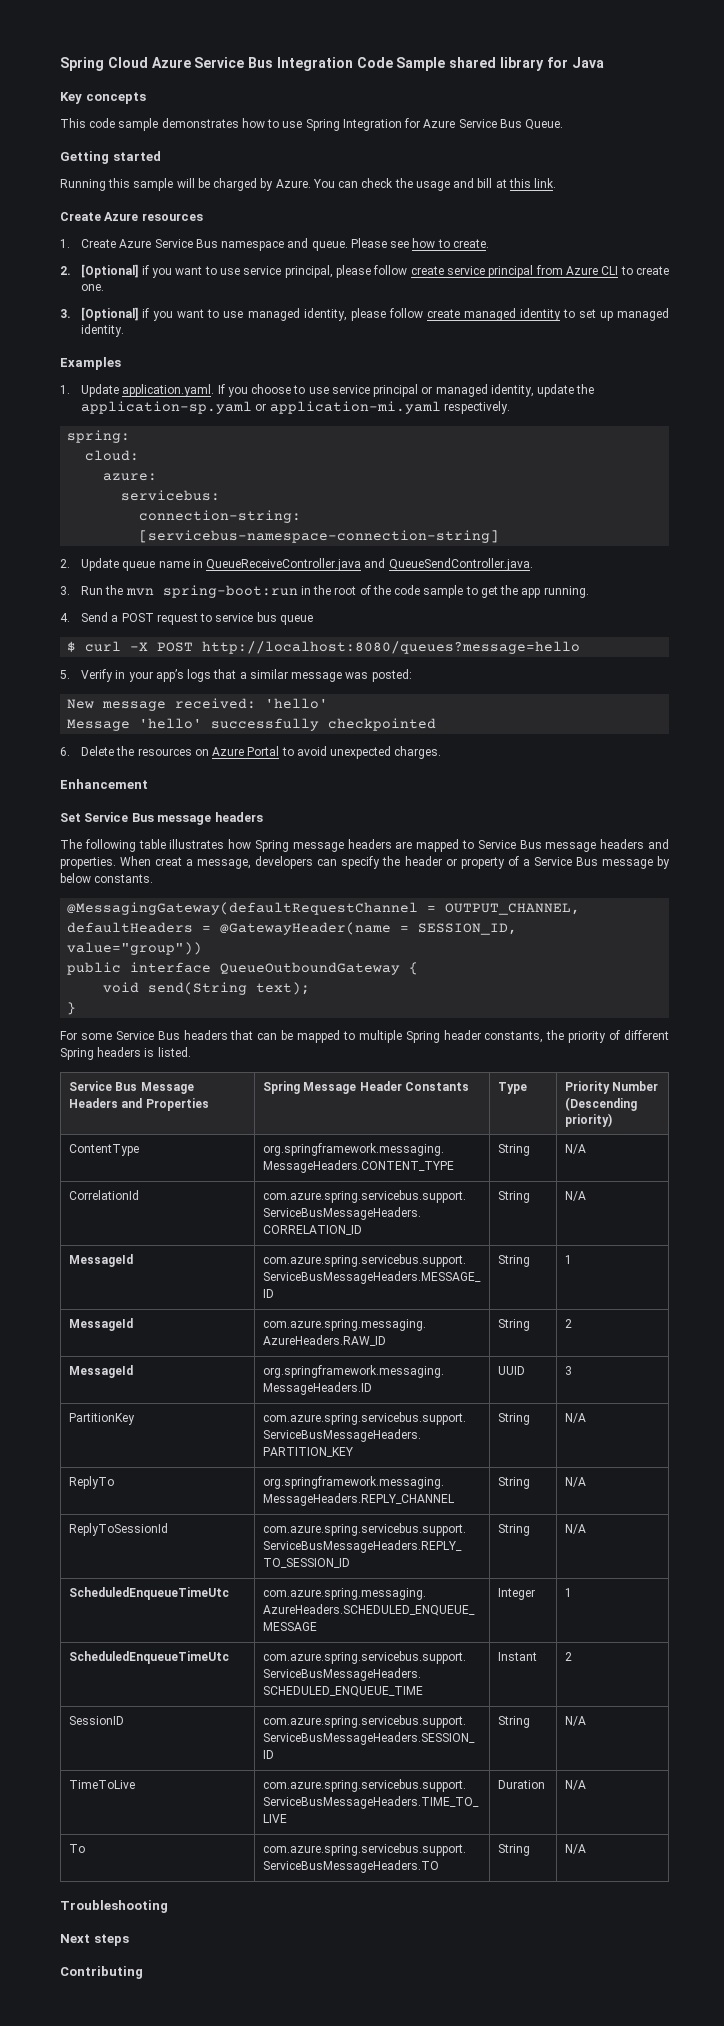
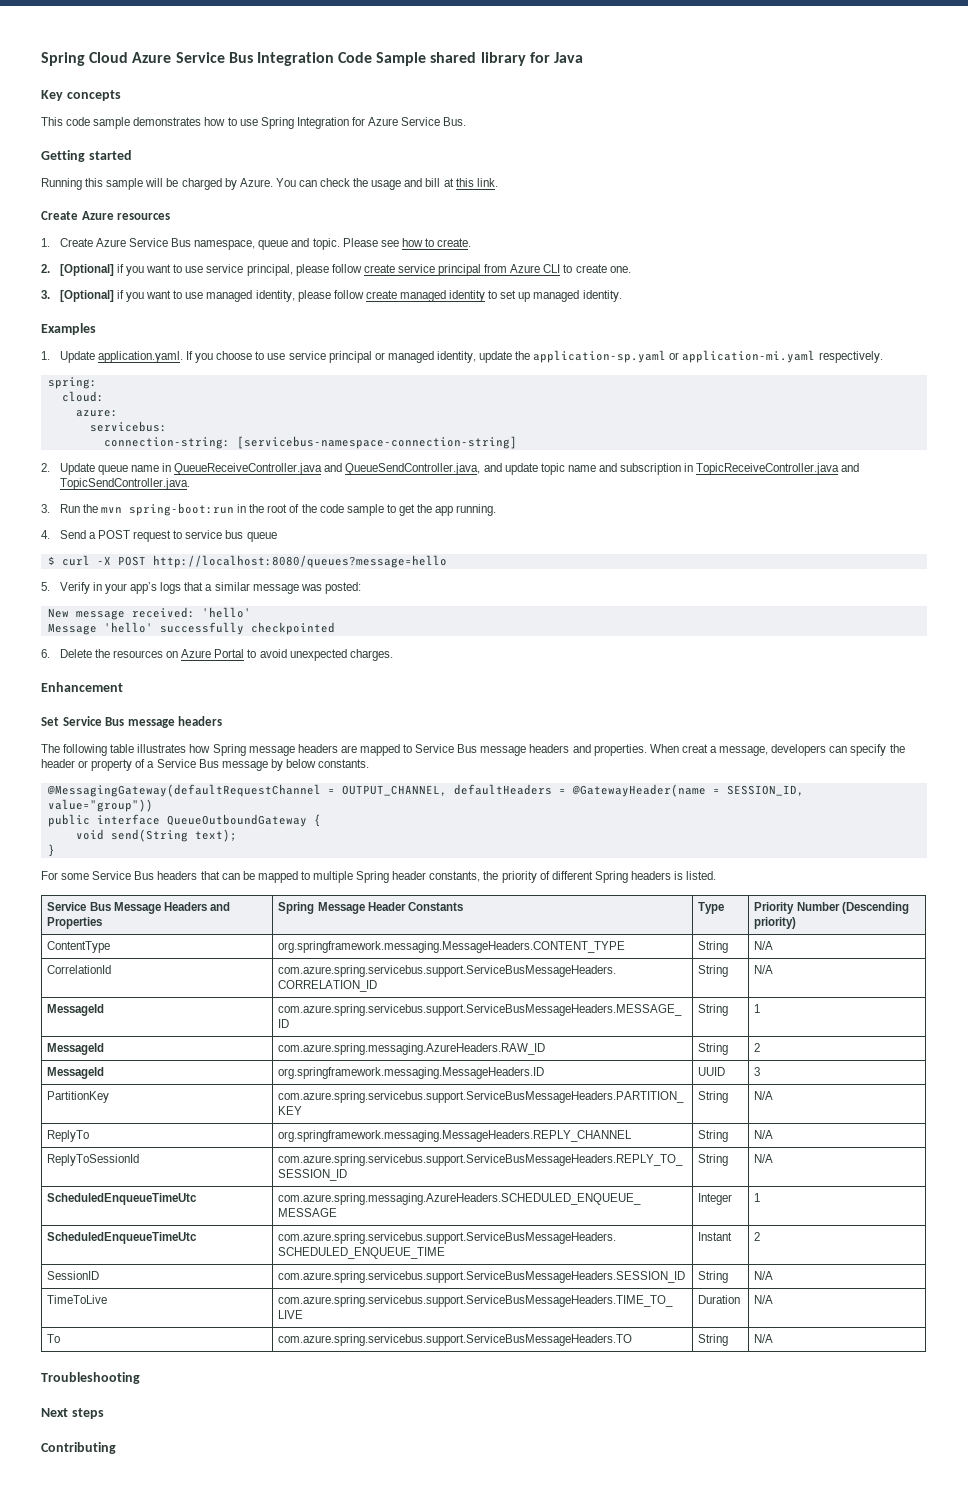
[499,119,564,130] Bus Queue. -> [443,117,467,126] Bus.
[221,238,348,251] namespace and queue. -> [194,238,340,250] namespace, queue and topic.
[388,558,533,571] QueueSendController.java. -> [345,463,860,475] [59,478,190,490] QueueSendController.java, and update topic name and subscription in TopicReceiveController.java and TopicSendController.java.

